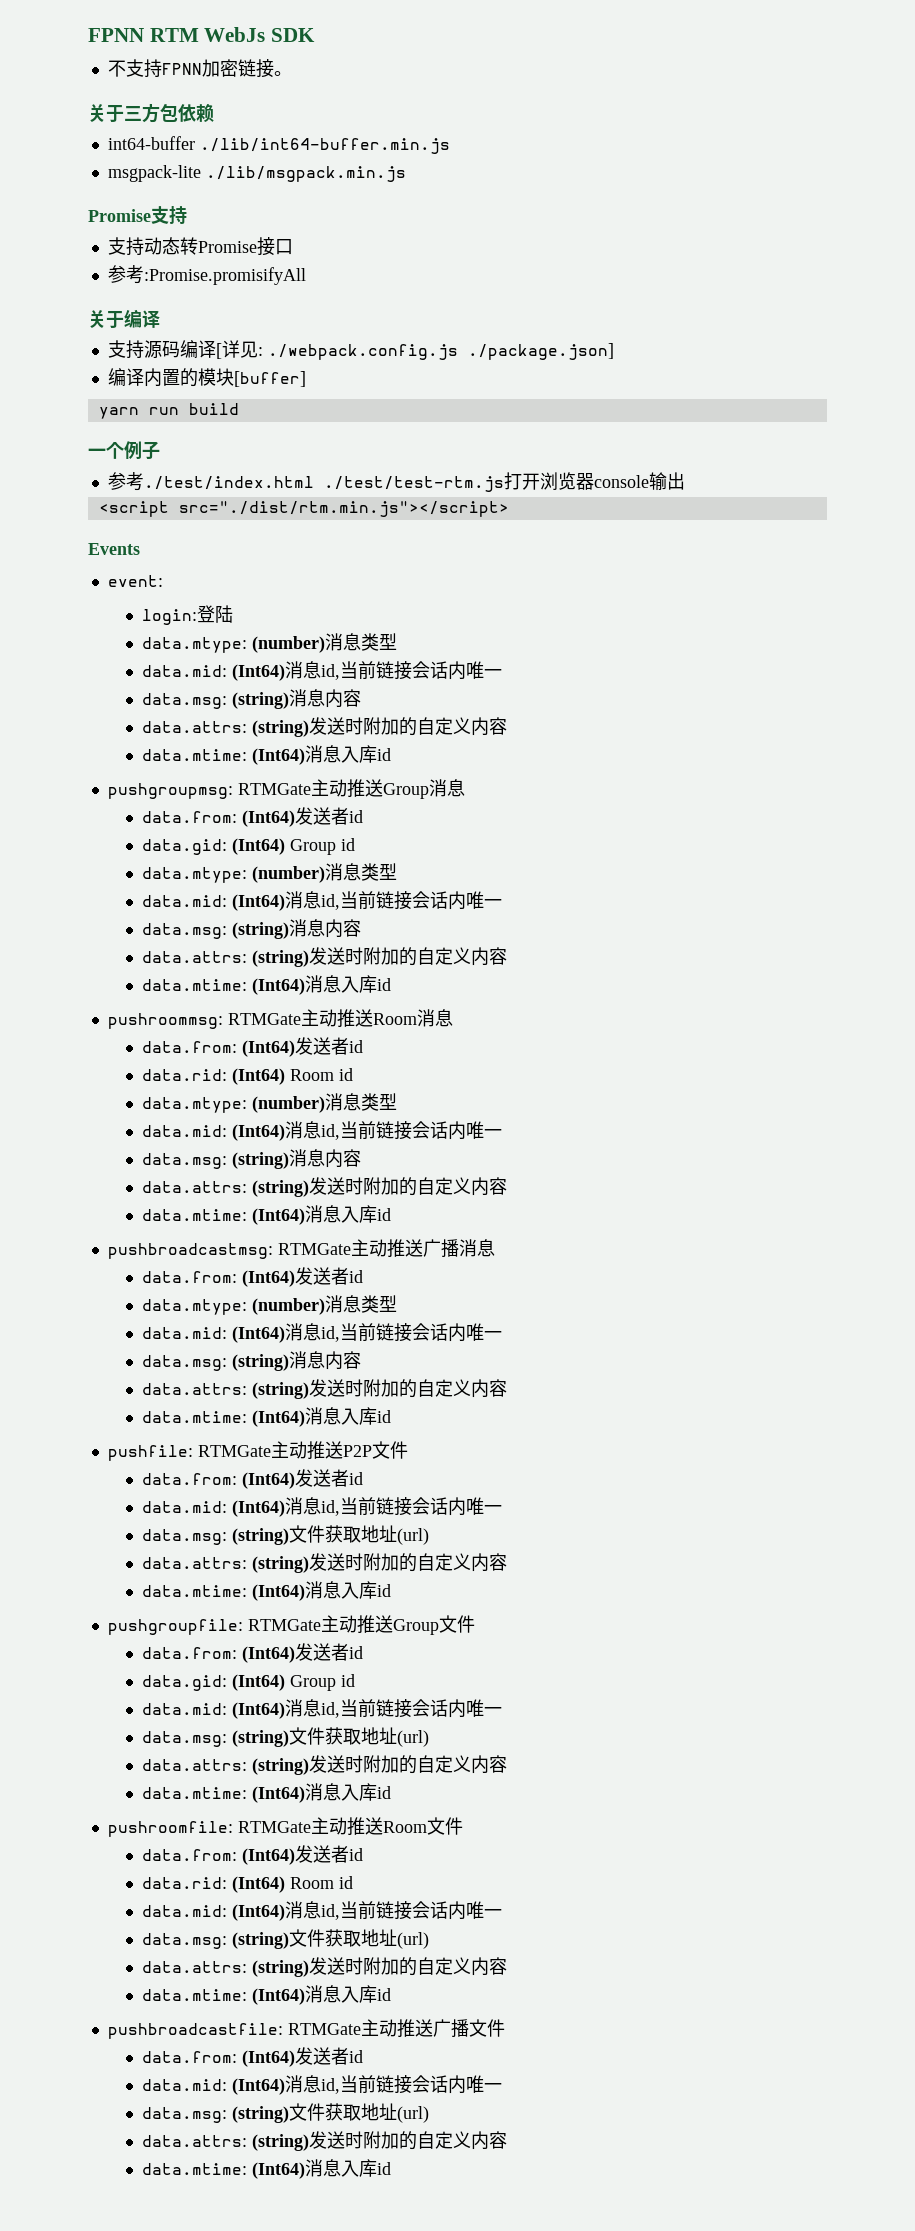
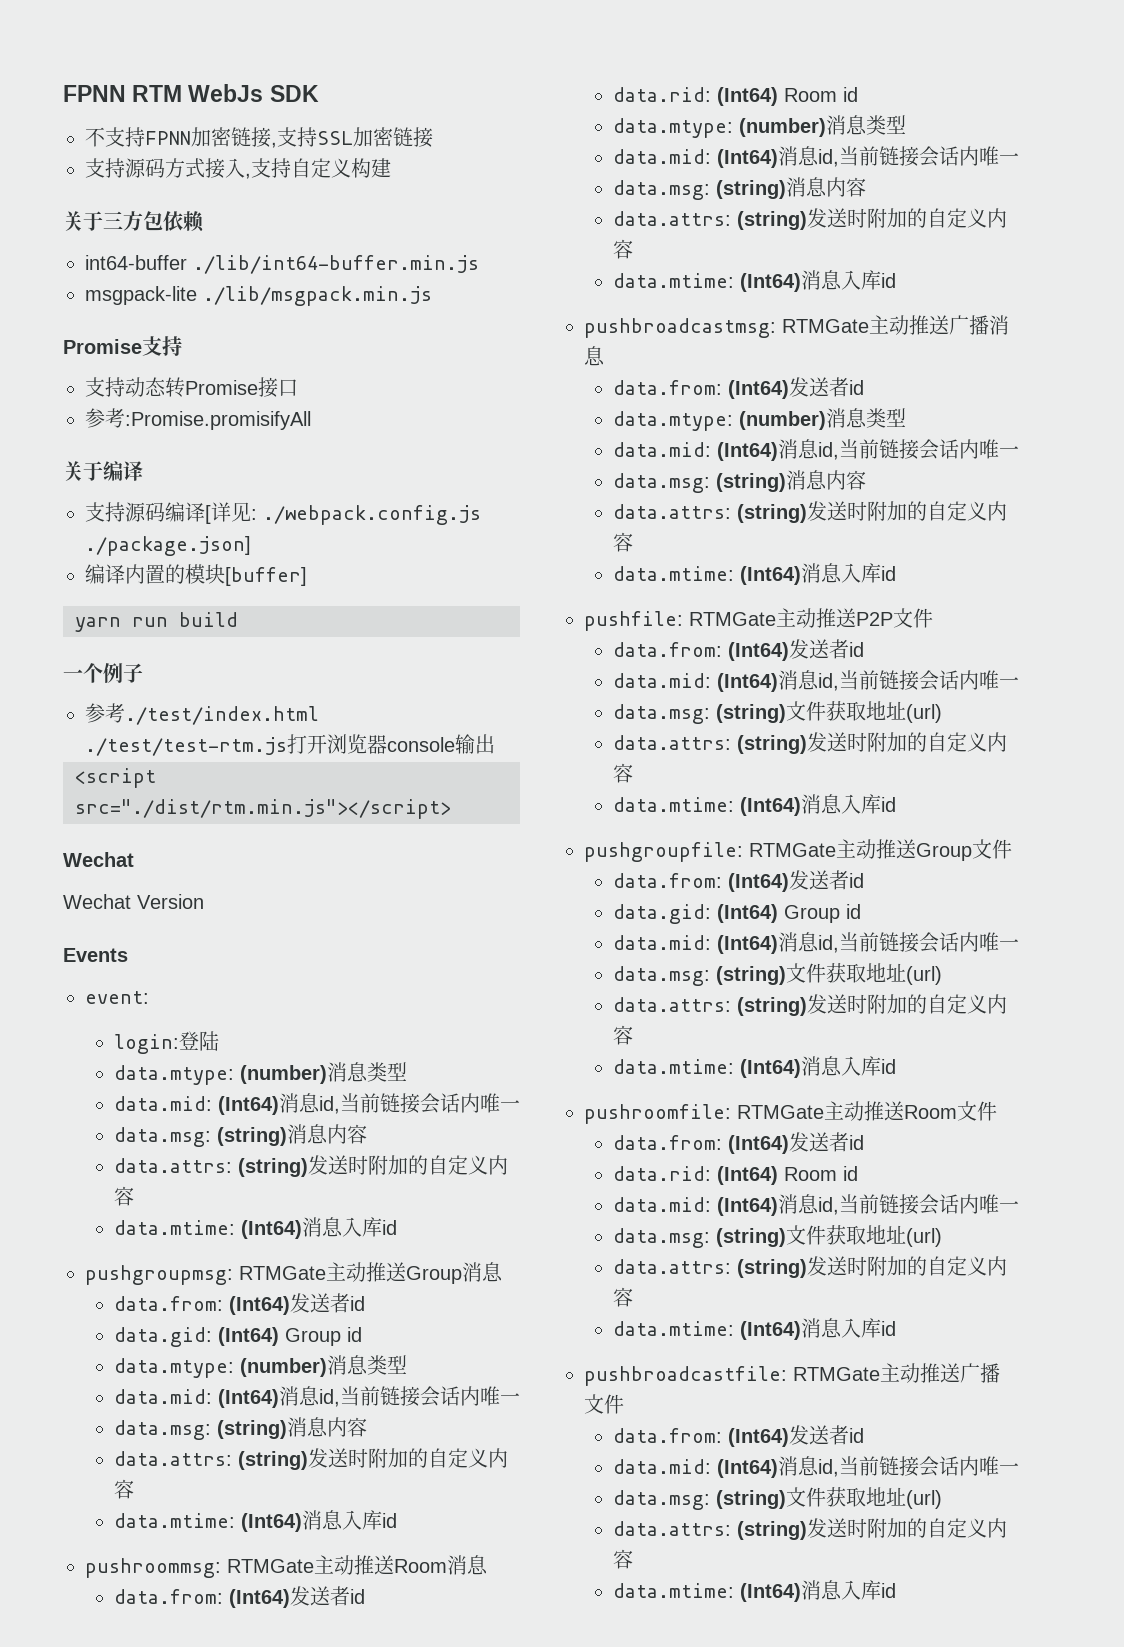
[273,71,292,76] 。 -> [271,127,433,148] [85,158,391,179] ,支持SSL加密链接 // 支持源码方式接入,支持自定义构建
(509, 509) none -> [63,852,134,867] [63,894,204,909] // Wechat // Wechat Version

